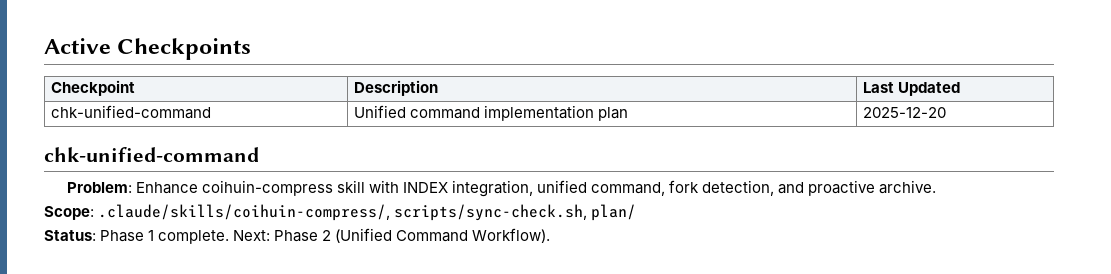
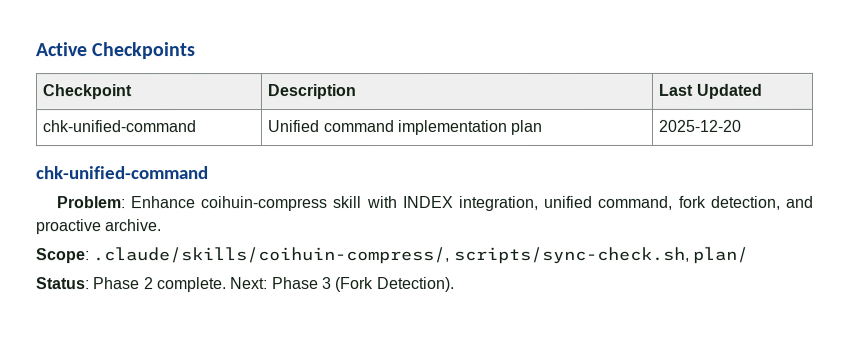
[148,230,155,241] 1 -> [143,277,154,290] 2
[322,228,551,243] 2 (Unified Command Workflow). -> [321,276,455,293] 3 (Fork Detection).

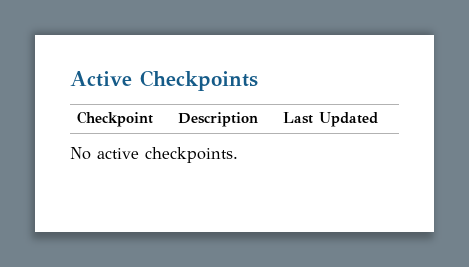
[42,120,197,133] [267,119,543,136] [658,119,742,132] [35,166,209,180] [56,195,815,212] [36,219,163,235] [36,246,749,265] [36,276,455,293] // chk-unified-command | Unified command implementation plan | 2025-12-20 // chk-unified-command // Problem: Enhance coihuin-compress skill with INDEX integration, unified command, fork detection, and proactive archive. // Scope: .claude/skills/coihuin-compress/, scripts/sync-check.sh, plan/ // Status: Phase 2 complete. Next: Phase 3 (Fork Detection). -> [70,147,238,163] // No active checkpoints.

